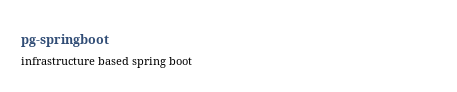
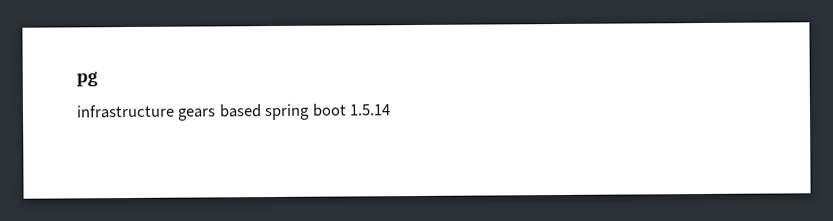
[21,34,109,47] pg-springboot -> [76,71,98,87] pg
(95, 61) none -> [177,108,217,121] gears
(192, 61) none -> [349,104,392,116] 1.5.14

